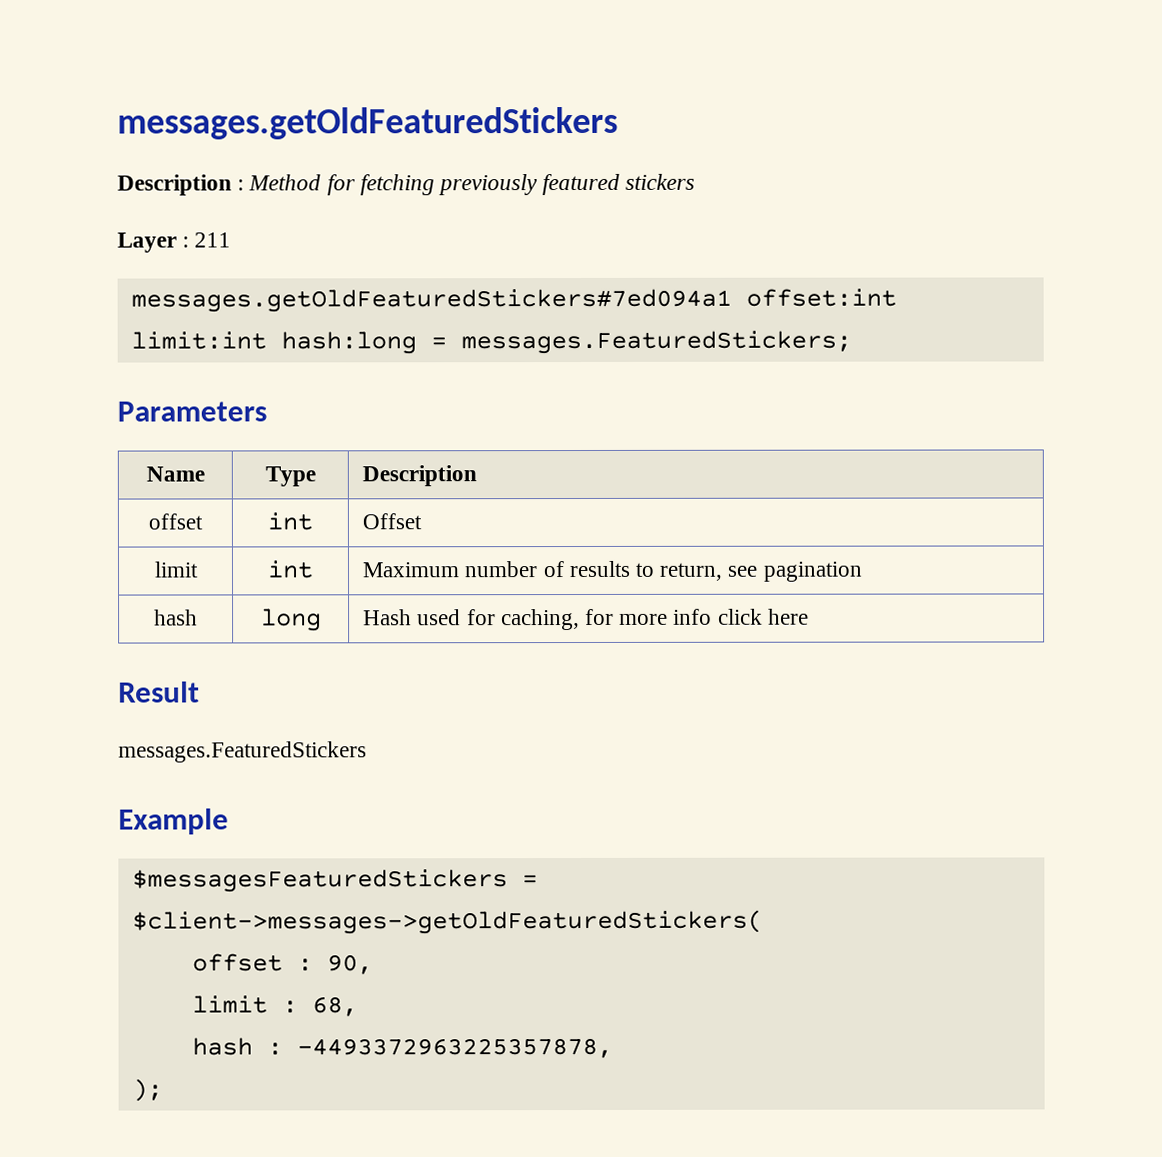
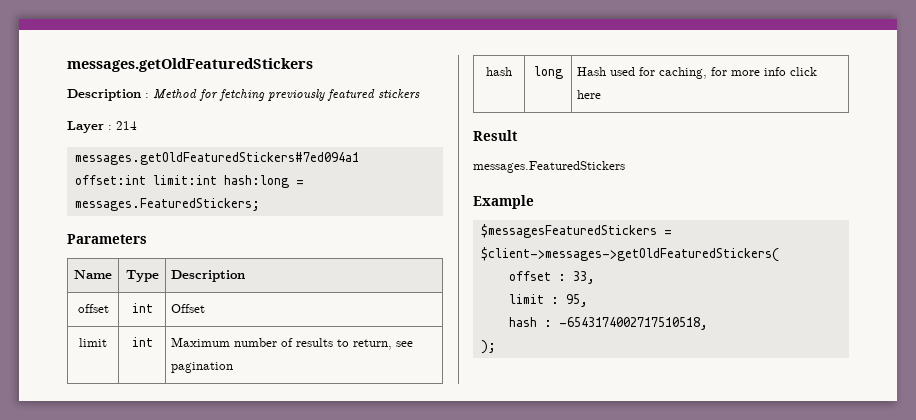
[194,232,232,248] 211 -> [116,121,137,130] 214
[326,954,373,975] 90, -> [572,271,595,284] 33,
[311,996,358,1017] 68, -> [565,294,588,307] 95,
[296,1037,613,1059] -4493372963225357878, -> [558,317,708,330] -6543174002717510518,

